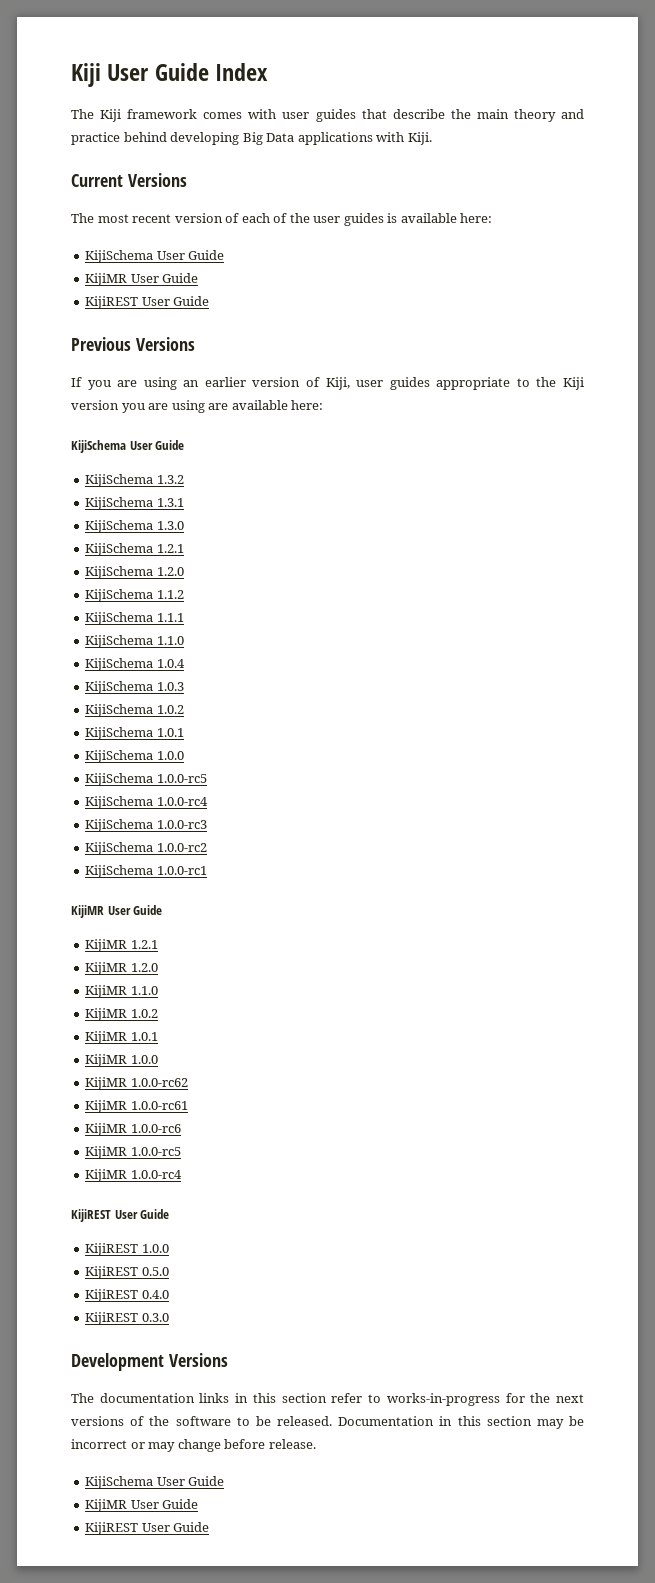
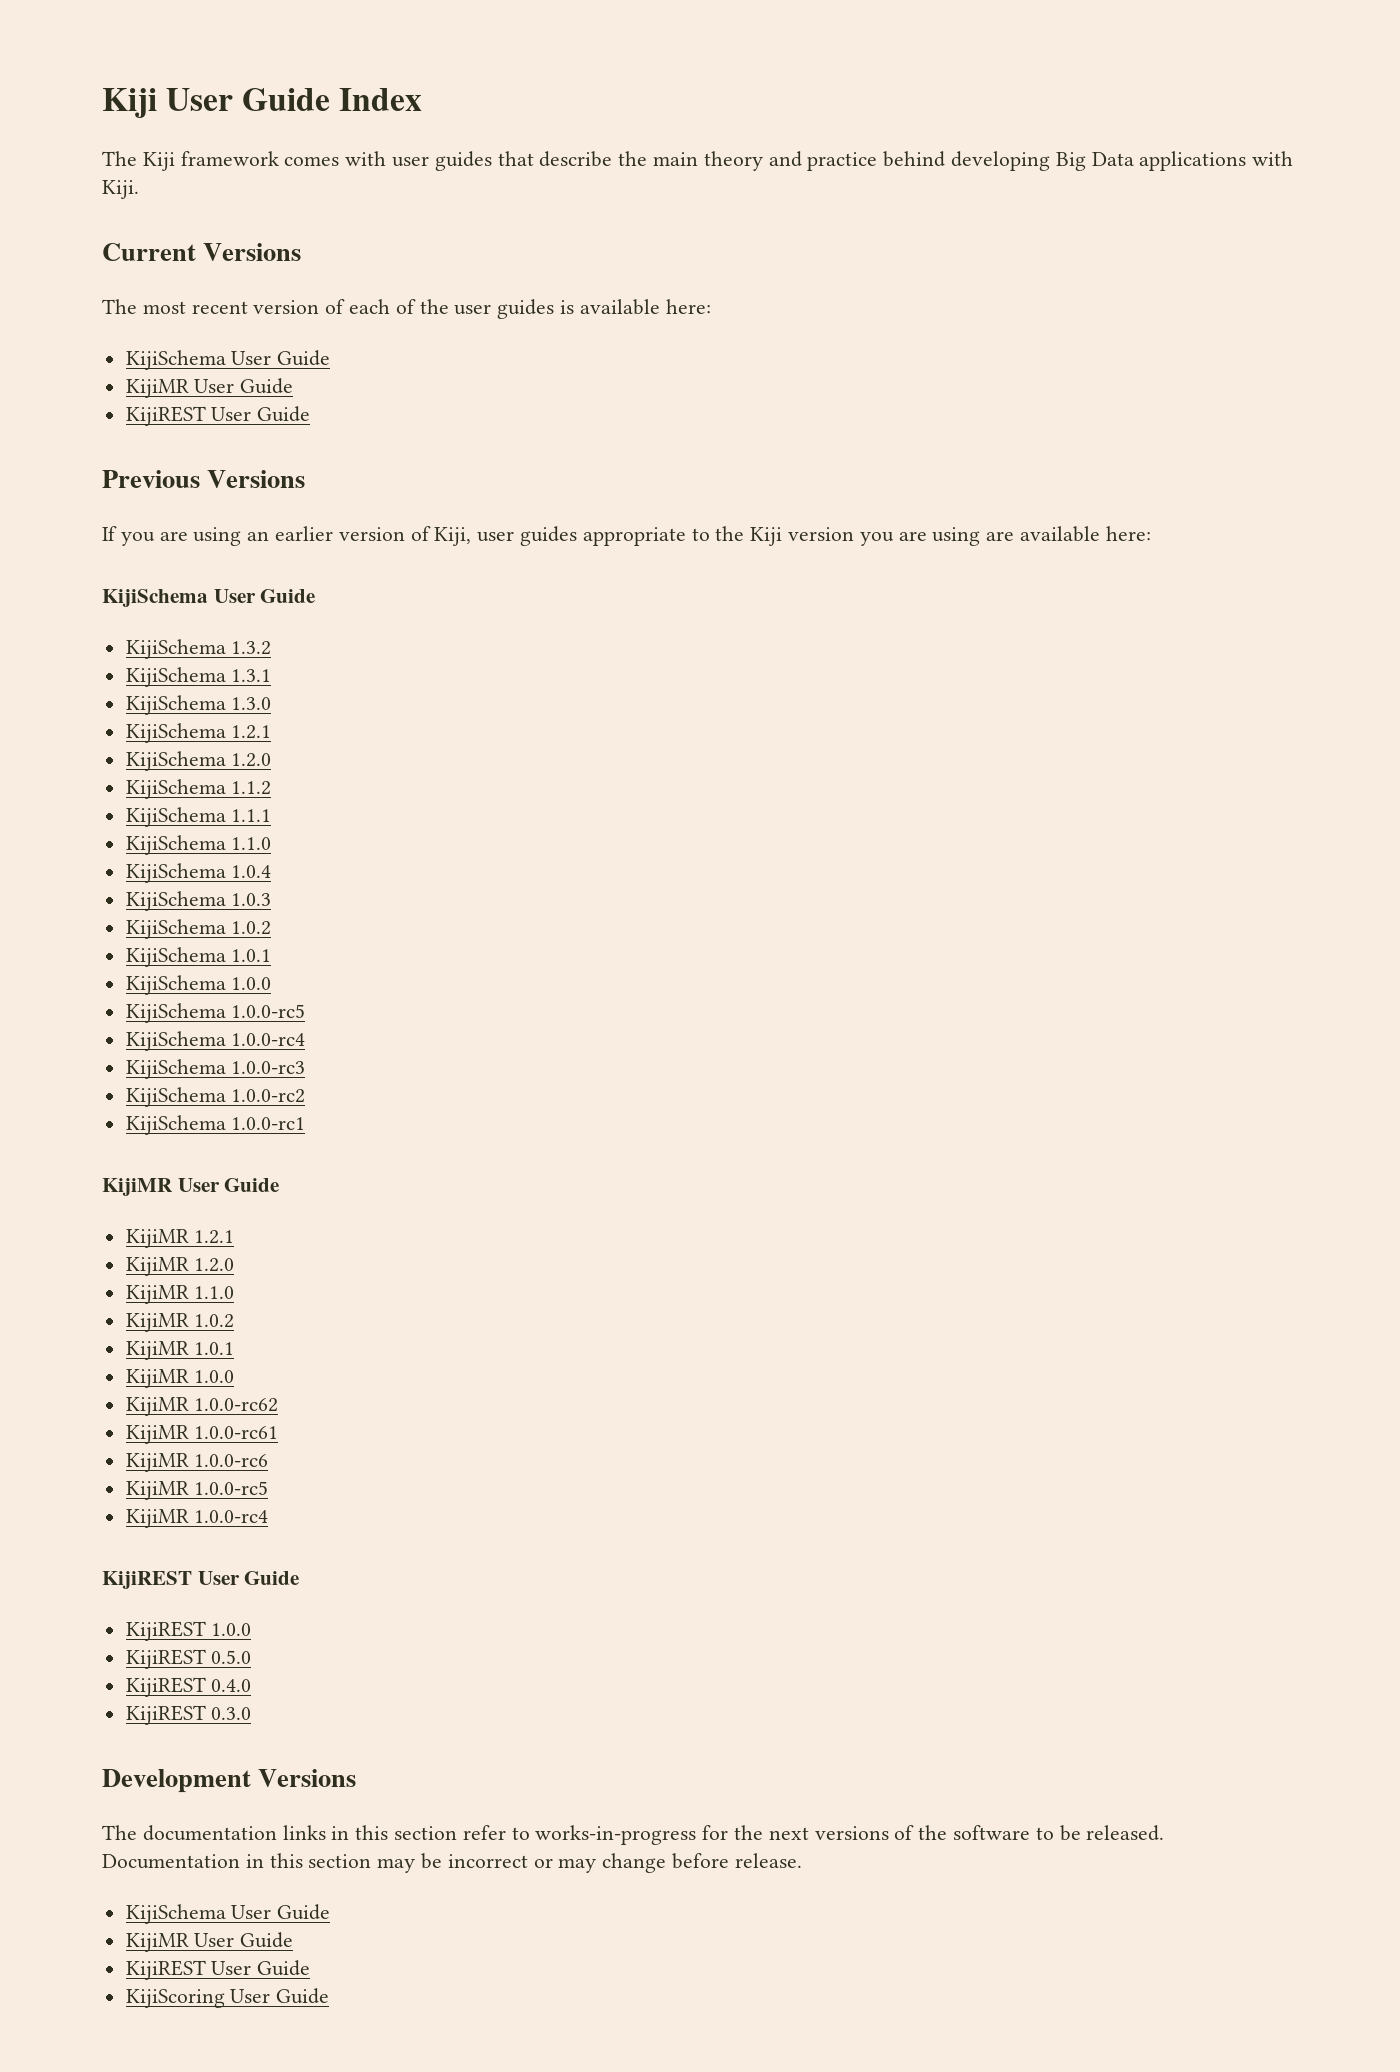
(210, 1527) none -> [125,1988,330,2008] // KijiScoring User Guide

